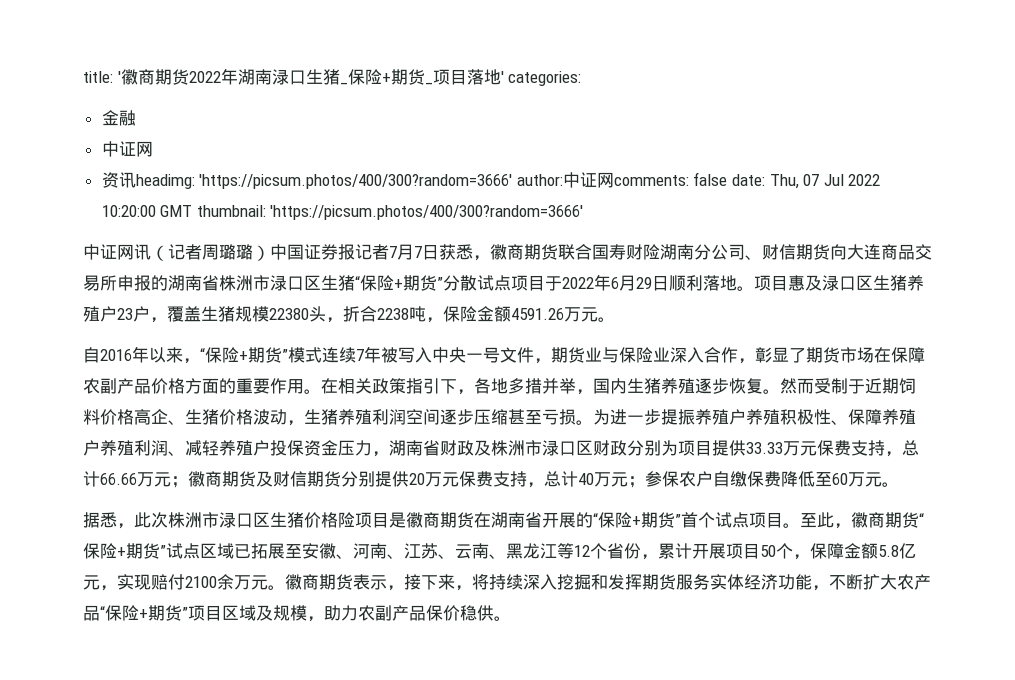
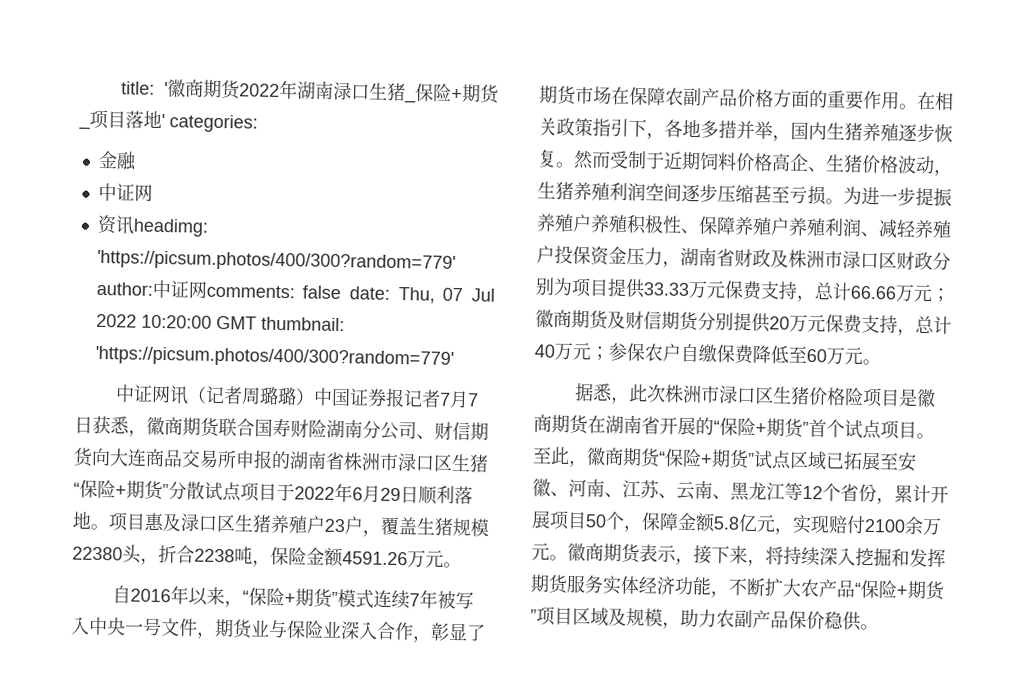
[199,174,513,189] 'https://picsum.photos/400/300?random=3666' -> [96,249,456,273] 'https://picsum.photos/400/300?random=779'
[270,205,584,220] 'https://picsum.photos/400/300?random=3666' -> [94,345,454,369] 'https://picsum.photos/400/300?random=779'

